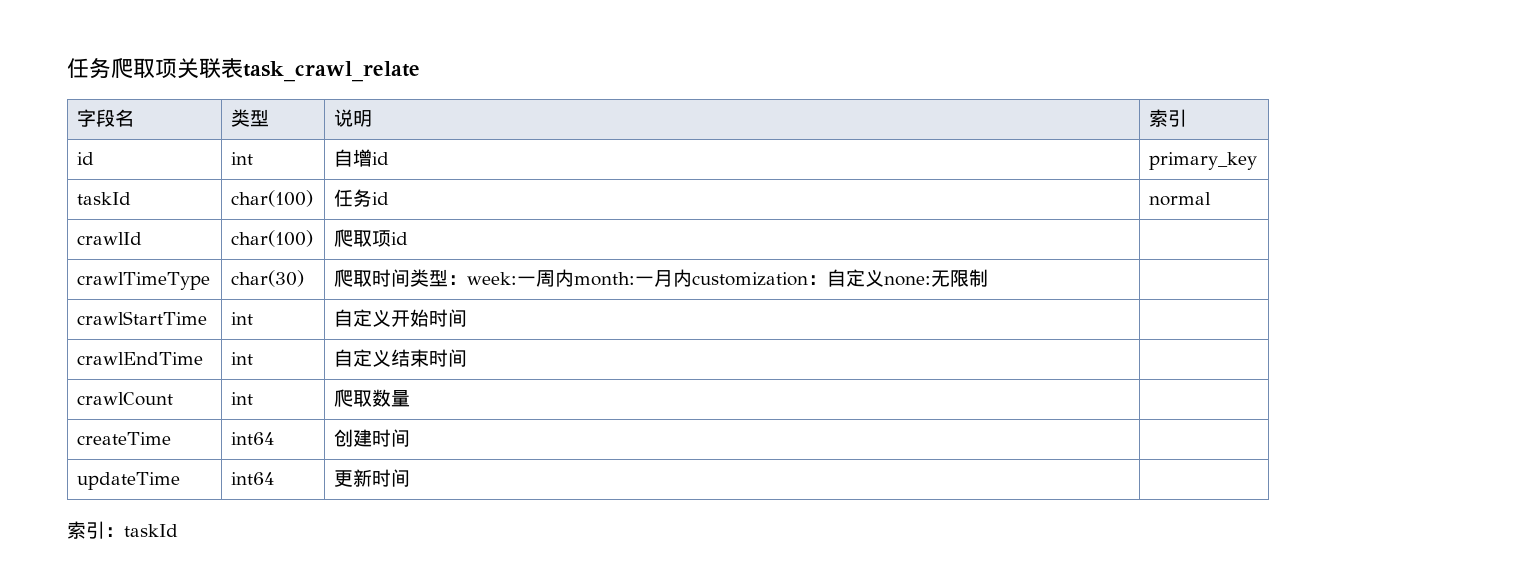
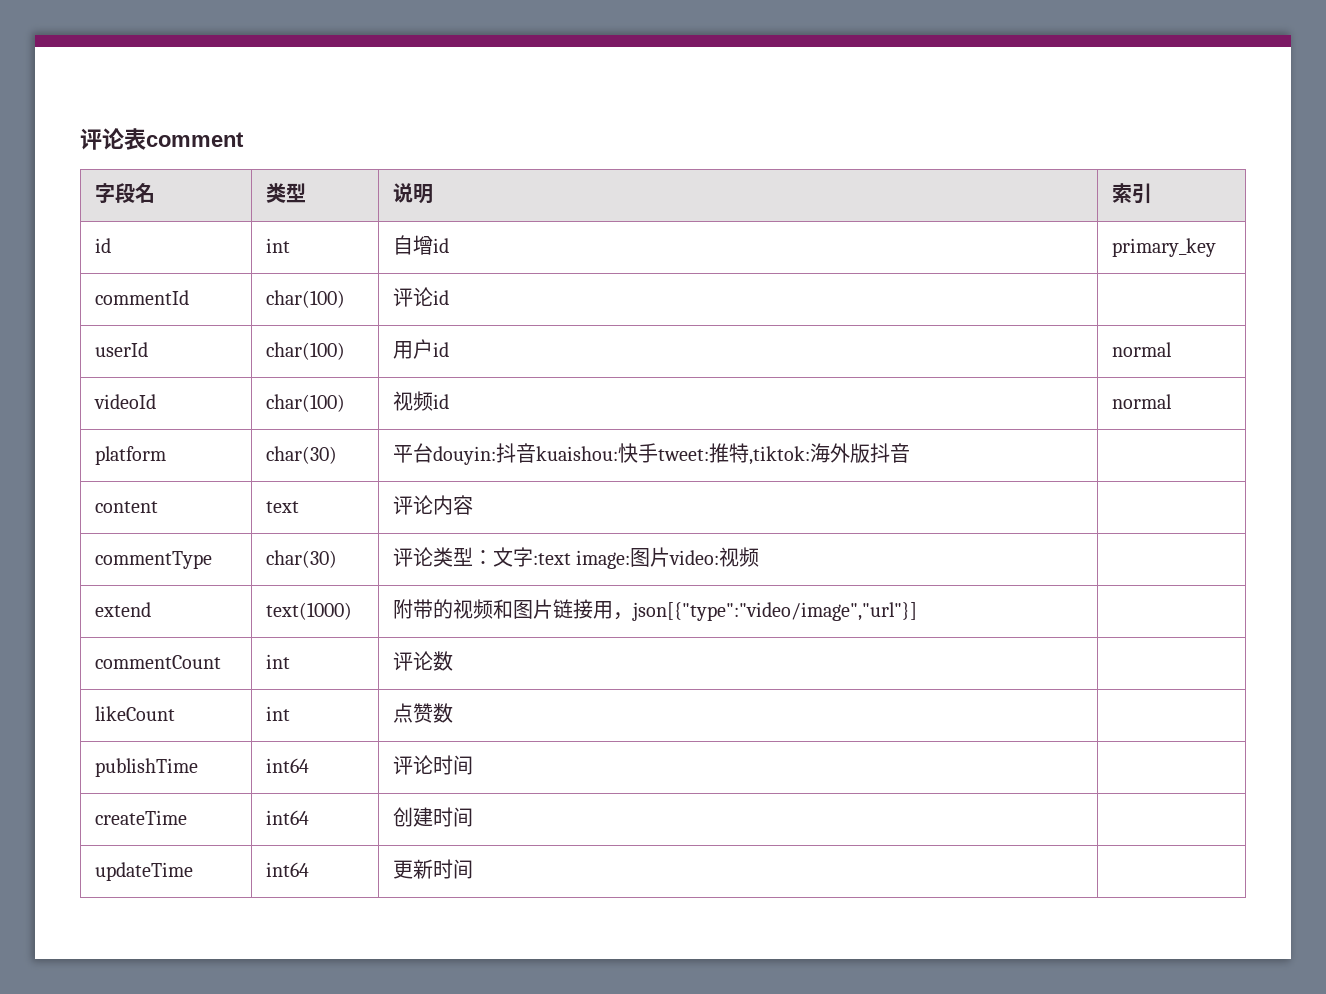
[67,58,420,82] 任务爬取项关联表task_crawl_relate -> [80,128,244,150] 评论表comment
[77,192,132,205] [231,190,314,207] [334,189,390,207] [1149,192,1212,206] [77,232,143,245] [231,230,314,247] [334,229,409,247] [77,272,211,290] [231,270,305,287] [334,269,989,287] [77,311,208,325] [231,312,254,325] [334,309,468,327] [77,352,204,365] [231,352,254,365] [334,349,468,367] [77,392,174,406] [231,392,254,405] [334,389,411,407] taskId | char(100) | 任务id | normal // crawlId | char(100) | 爬取项id | // crawlTimeType | char(30) | 爬取时间类型：week:一周内month:一月内customization：自定义none:无限制 | // crawlStartTime | int | 自定义开始时间 | // crawlEndTime | int | 自定义结束时间 | // crawlCount | int | 爬取数量 -> [94,290,189,305] [265,290,345,308] [392,287,449,307] [94,342,148,357] [265,342,345,360] [392,339,449,359] [1111,342,1172,357] [93,394,156,409] [265,394,345,412] [392,391,449,411] [1111,394,1172,409] [94,446,166,465] [265,446,337,464] [392,443,910,465] [94,501,158,513] [265,501,299,513] [392,495,473,515] [94,551,212,569] [265,550,337,568] [392,547,760,569] [94,602,151,617] [265,602,352,620] [392,599,917,621] [94,655,221,669] [265,654,290,669] [392,651,453,671] [94,706,175,721] [265,706,290,721] [392,703,453,723] [94,758,198,777] [265,758,309,773] [392,755,473,775] commentId | char(100) | 评论id | // userId | char(100) | 用户id | normal // videoId | char(100) | 视频id | normal // platform | char(30) | 平台douyin:抖音kuaishou:快手tweet:推特,tiktok:海外版抖音 | // content | text | 评论内容 | // commentType | char(30) | 评论类型：文字:text image:图片video:视频 | // extend | text(1000) | 附带的视频和图片链接用，json[{"type":"video/image","url"}] | // commentCount | int | 评论数 | // likeCount | int | 点赞数 | // publishTime | int64 | 评论时间
[67,521,178,539] // 索引：taskId -> (473, 869) none

